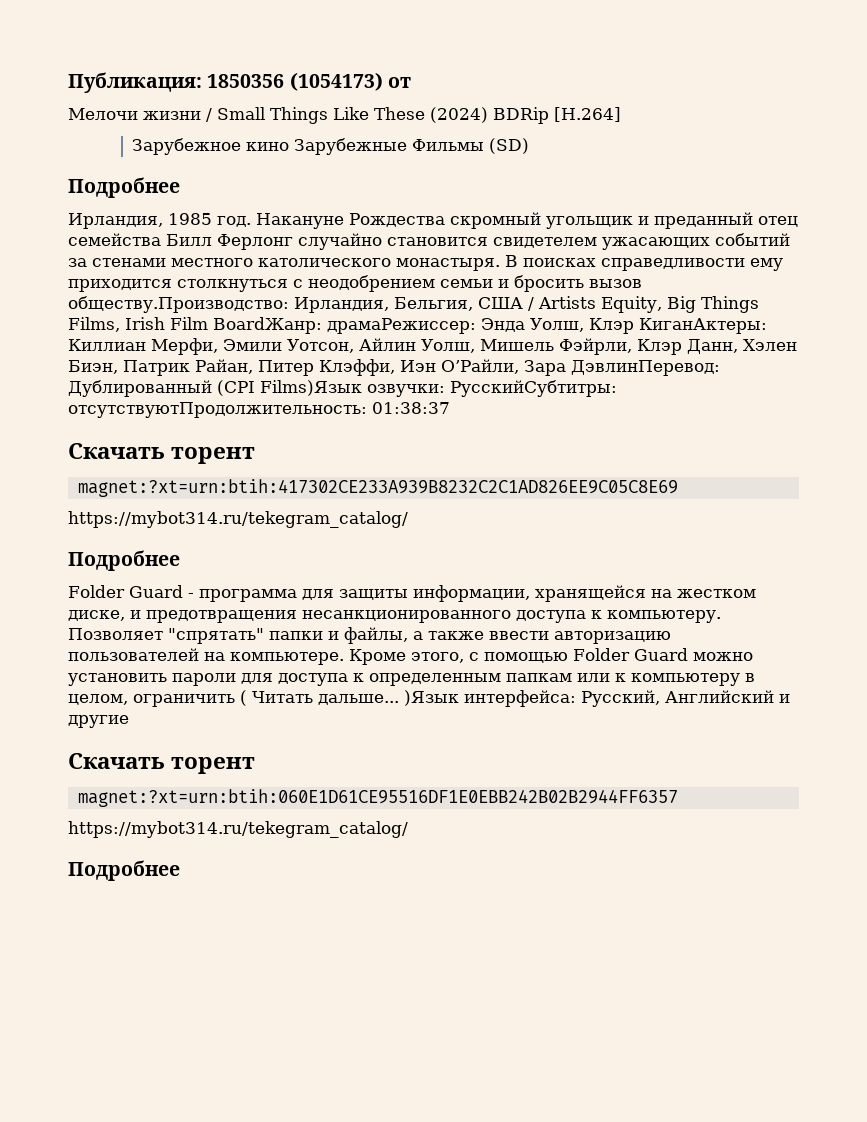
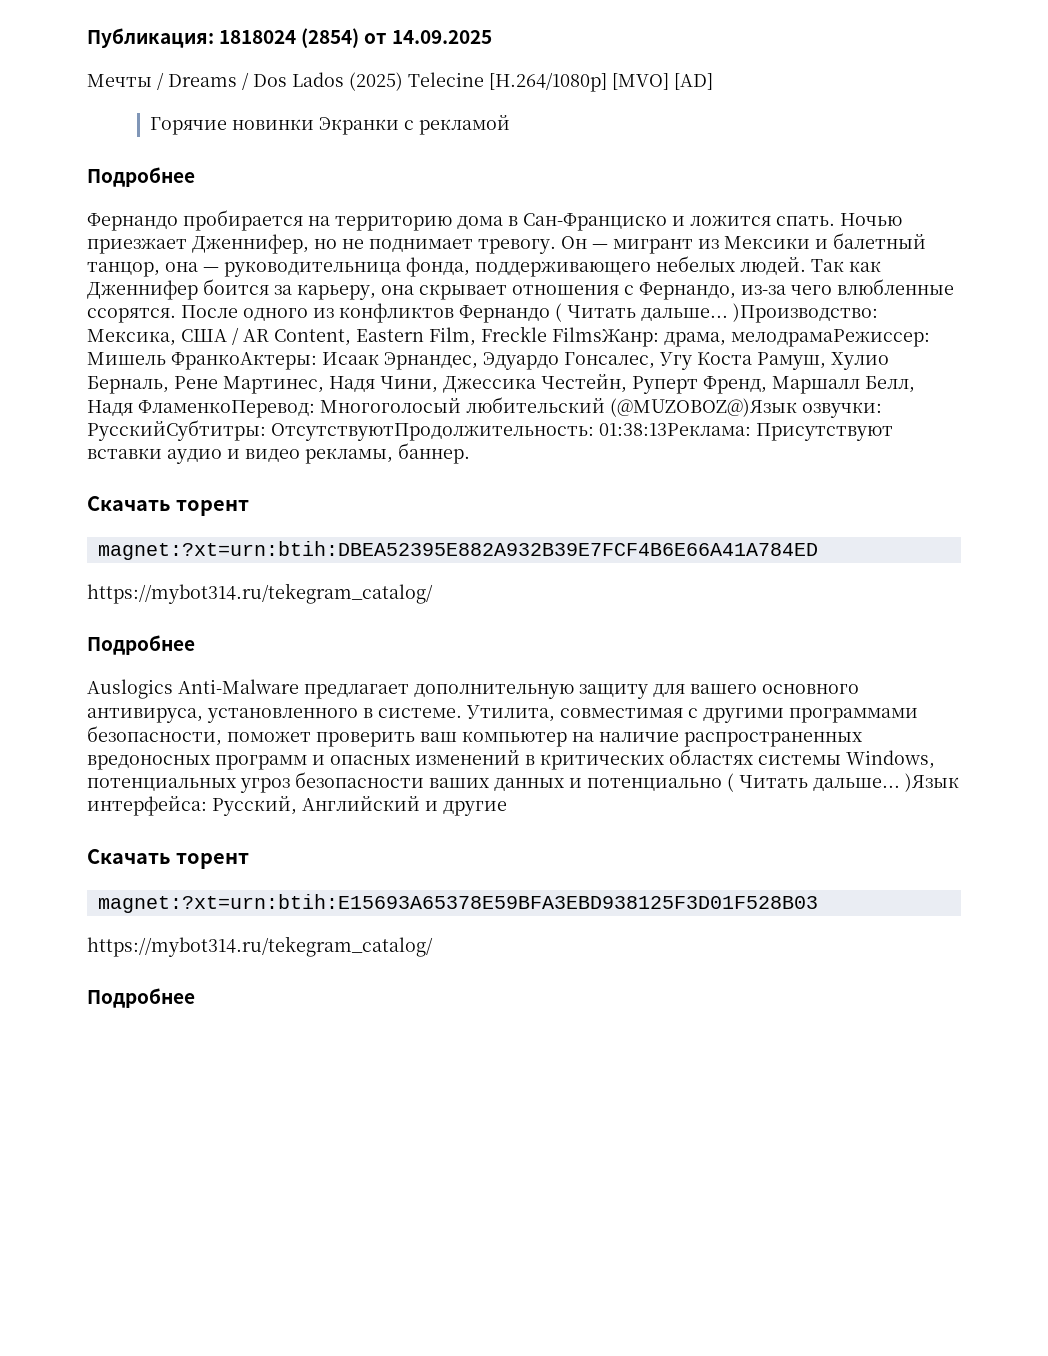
[207,72,383,91] 1850356 (1054173) -> [219,28,360,48] 1818024 (2854)
[68,107,621,124] [132,138,530,155] [68,177,180,198] [68,212,798,229] [68,233,790,250] [68,255,783,271] [68,275,642,292] [68,296,759,313] [68,317,767,334] [68,338,797,355] [68,359,720,376] [68,380,617,397] [68,402,450,418] [68,443,256,464] [77,479,678,497] // Мелочи жизни / Small Things Like These (2024) BDRip [H.264] // Зарубежное кино Зарубежные Фильмы (SD) // Подробнее // Ирландия, 1985 год. Накануне Рождества скромный угольщик и преданный отец семейства Билл Ферлонг случайно становится свидетелем ужасающих событий за стенами местного католического монастыря. В поисках справедливости ему приходится столкнуться с неодобрением семьи и бросить вызов обществу.Производство: Ирландия, Бельгия, США / Artists Equity, Big Things Films, Irish Film BoardЖанр: драмаРежиссер: Энда Уолш, Клэр КиганАктеры: Киллиан Мерфи, Эмили Уотсон, Айлин Уолш, Мишель Фэйрли, Клэр Данн, Хэлен Биэн, Патрик Райан, Питер Клэффи, Иэн О’Райли, Зара ДэвлинПеревод: Дублированный (CPI Films)Язык озвучки: РусскийСубтитры: отсутствуютПродолжительность: 01:38:37 // Скачать торент // magnet:?xt=urn:btih:417302CE233A939B8232C2C1AD826EE9C05C8E69 -> [391,30,492,44] [87,72,713,92] [149,115,510,135] [87,167,195,187] [87,210,902,231] [87,233,926,254] [87,256,881,277] [87,279,954,300] [87,303,878,323] [87,326,930,347] [87,352,889,370] [87,374,915,394] [87,397,882,418] [87,420,893,441] [87,443,470,464] [87,496,250,516] [97,541,818,560] 14.09.2025 // Мечты / Dreams / Dos Lados (2025) Telecine [H.264/1080p] [MVO] [AD] // Горячие новинки Экранки с рекламой // Подробнее // Фернандо пробирается на территорию дома в Сан-Франциско и ложится спать. Ночью приезжает Дженнифер, но не поднимает тревогу. Он — мигрант из Мексики и балетный танцор, она — руководительница фонда, поддерживающего небелых людей. Так как Дженнифер боится за карьеру, она скрывает отношения с Фернандо, из-за чего влюбленные ссорятся. После одного из конфликтов Фернандо ( Читать дальше... )Производство: Мексика, США / AR Content, Eastern Film, Freckle FilmsЖанр: драма, мелодрамаРежиссер: Мишель ФранкоАктеры: Исаак Эрнандес, Эдуардо Гонсалес, Угу Коста Рамуш, Хулио Берналь, Рене Мартинес, Надя Чини, Джессика Честейн, Руперт Френд, Маршалл Белл, Надя ФламенкоПеревод: Многоголосый любительский (@MUZOBOZ@)Язык озвучки: РусскийСубтитры: ОтсутствуютПродолжительность: 01:38:13Реклама: Присутствуют вставки аудио и видео рекламы, баннер. // Скачать торент // magnet:?xt=urn:btih:DBEA52395E882A932B39E7FCF4B6E66A41A784ED
[68,585,756,602] [68,610,721,623] [68,627,671,644] [68,648,753,665] [68,673,755,686] [68,694,235,707] Folder Guard - программа для защиты информации, хранящейся на жестком диске, и предотвращения несанкционированного доступа к компьютеру. Позволяет "спрятать" папки и файлы, а также ввести авторизацию пользователей на компьютере. Кроме этого, с помощью Folder Guard можно установить пароли для доступа к определенным папкам или к компьютеру в целом, ограничить -> [87,679,859,699] [87,705,918,723] [87,726,862,747] [87,749,935,770] [87,772,722,793] Auslogics Anti-Malware предлагает дополнительную защиту для вашего основного антивируса, установленного в системе. Утилита, совместимая с другими программами безопасности, поможет проверить ваш компьютер на наличие распространенных вредоносных программ и опасных изменений в критических областях системы Windows, потенциальных угроз безопасности ваших данных и потенциально
[77,789,678,807] magnet:?xt=urn:btih:060E1D61CE95516DF1E0EBB242B02B2944FF6357 -> [97,894,818,913] magnet:?xt=urn:btih:E15693A65378E59BFA3EBD938125F3D01F528B03

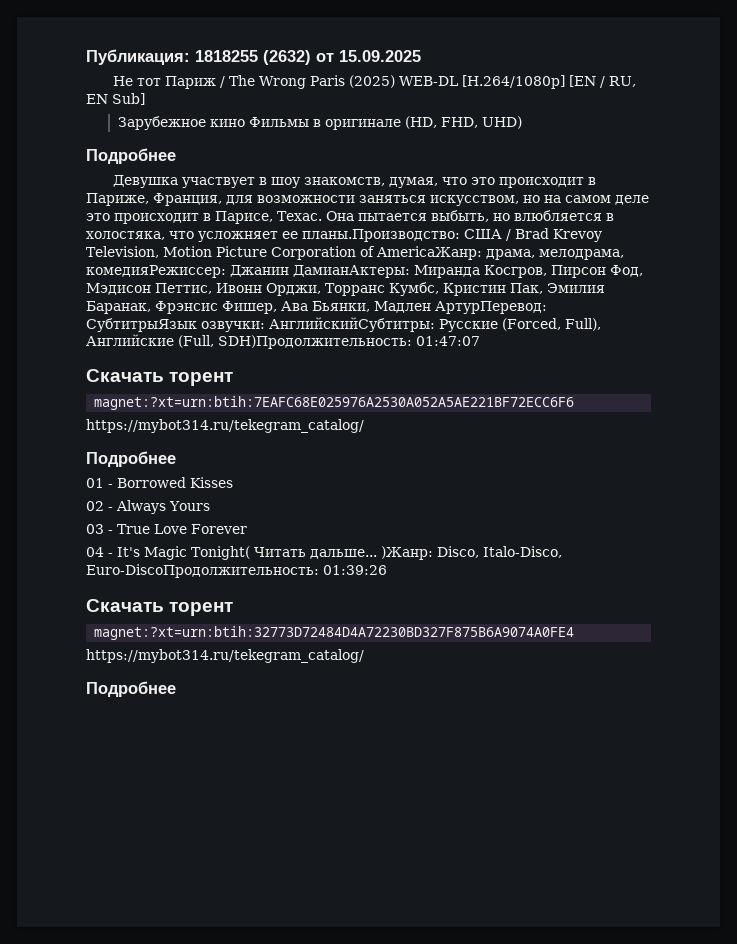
[219,28,492,48] [87,72,713,92] [149,115,510,135] [87,167,195,187] [87,210,902,231] [87,233,926,254] [87,256,881,277] [87,279,954,300] [87,303,878,323] [87,326,930,347] [87,352,889,370] [87,374,915,394] [87,397,882,418] [87,420,893,441] [87,443,470,464] [87,496,250,516] [97,541,818,560] 1818024 (2854) от 14.09.2025 // Мечты / Dreams / Dos Lados (2025) Telecine [H.264/1080p] [MVO] [AD] // Горячие новинки Экранки с рекламой // Подробнее // Фернандо пробирается на территорию дома в Сан-Франциско и ложится спать. Ночью приезжает Дженнифер, но не поднимает тревогу. Он — мигрант из Мексики и балетный танцор, она — руководительница фонда, поддерживающего небелых людей. Так как Дженнифер боится за карьеру, она скрывает отношения с Фернандо, из-за чего влюбленные ссорятся. После одного из конфликтов Фернандо ( Читать дальше... )Производство: Мексика, США / AR Content, Eastern Film, Freckle FilmsЖанр: драма, мелодрамаРежиссер: Мишель ФранкоАктеры: Исаак Эрнандес, Эдуардо Гонсалес, Угу Коста Рамуш, Хулио Берналь, Рене Мартинес, Надя Чини, Джессика Честейн, Руперт Френд, Маршалл Белл, Надя ФламенкоПеревод: Многоголосый любительский (@MUZOBOZ@)Язык озвучки: РусскийСубтитры: ОтсутствуютПродолжительность: 01:38:13Реклама: Присутствуют вставки аудио и видео рекламы, баннер. // Скачать торент // magnet:?xt=urn:btih:DBEA52395E882A932B39E7FCF4B6E66A41A784ED -> [195,50,421,65] [112,75,636,89] [86,93,145,105] [117,116,522,130] [86,148,176,164] [112,175,596,188] [86,193,649,206] [86,210,614,224] [86,228,602,242] [86,246,624,260] [86,265,643,278] [86,282,605,296] [86,301,547,314] [86,317,601,332] [86,334,480,349] [86,369,234,386] [94,396,575,410] 1818255 (2632) от 15.09.2025 // Не тот Париж / The Wrong Paris (2025) WEB-DL [H.264/1080p] [EN / RU, EN Sub] // Зарубежное кино Фильмы в оригинале (HD, FHD, UHD) // Подробнее // Девушка участвует в шоу знакомств, думая, что это происходит в Париже, Франция, для возможности заняться искусством, но на самом деле это происходит в Парисе, Техас. Она пытается выбыть, но влюбляется в холостяка, что усложняет ее планы.Производство: США / Brad Krevoy Television, Motion Picture Corporation of AmericaЖанр: драма, мелодрама, комедияРежиссер: Джанин ДамианАктеры: Миранда Косгров, Пирсон Фод, Мэдисон Петтис, Ивонн Орджи, Торранс Кумбс, Кристин Пак, Эмилия Баранак, Фрэнсис Фишер, Ава Бьянки, Мадлен АртурПеревод: СубтитрыЯзык озвучки: АнглийскийСубтитры: Русские (Forced, Full), Английские (Full, SDH)Продолжительность: 01:47:07 // Скачать торент // magnet:?xt=urn:btih:7EAFC68E025976A2530A052A5AE221BF72ECC6F6
[87,679,859,699] [87,705,918,723] [87,726,862,747] [87,749,935,770] [87,772,959,793] [87,796,507,816] [87,849,250,869] [97,894,818,913] Auslogics Anti-Malware предлагает дополнительную защиту для вашего основного антивируса, установленного в системе. Утилита, совместимая с другими программами безопасности, поможет проверить ваш компьютер на наличие распространенных вредоносных программ и опасных изменений в критических областях системы Windows, потенциальных угроз безопасности ваших данных и потенциально ( Читать дальше... )Язык интерфейса: Русский, Английский и другие // Скачать торент // magnet:?xt=urn:btih:E15693A65378E59BFA3EBD938125F3D01F528B03 -> [86,477,233,488] [86,500,210,514] [86,524,247,534] [86,546,562,560] [86,564,387,578] [86,599,234,616] [94,626,575,640] 01 - Borrowed Kisses // 02 - Always Yours // 03 - True Love Forever // 04 - It's Magic Tonight( Читать дальше... )Жанр: Disco, Italo-Disco, Euro-DiscoПродолжительность: 01:39:26 // Скачать торент // magnet:?xt=urn:btih:32773D72484D4A72230BD327F875B6A9074A0FE4

